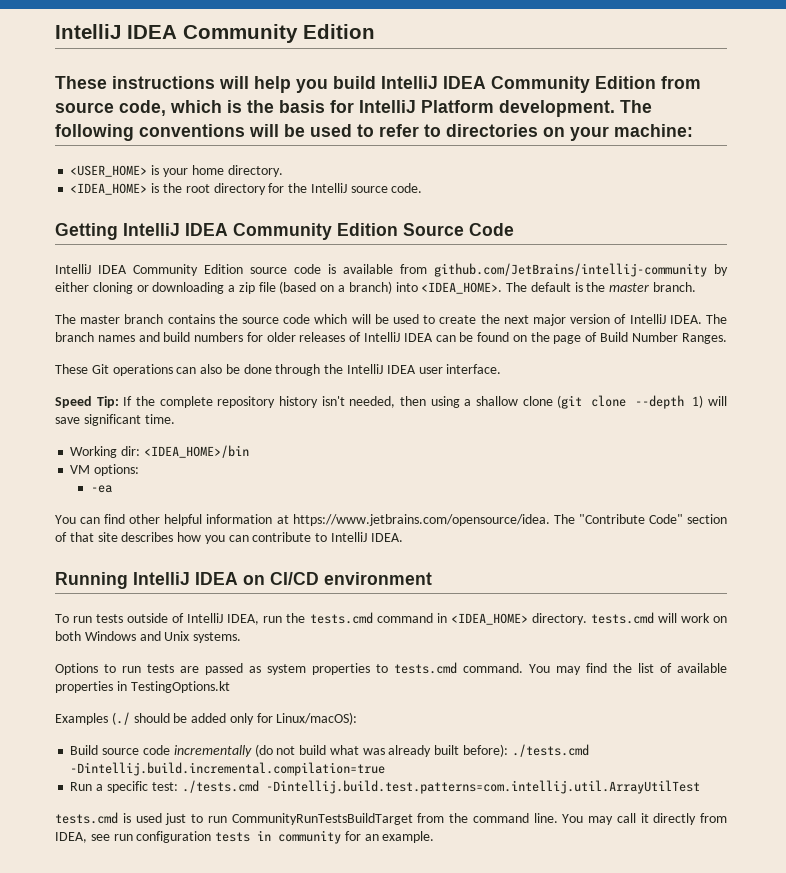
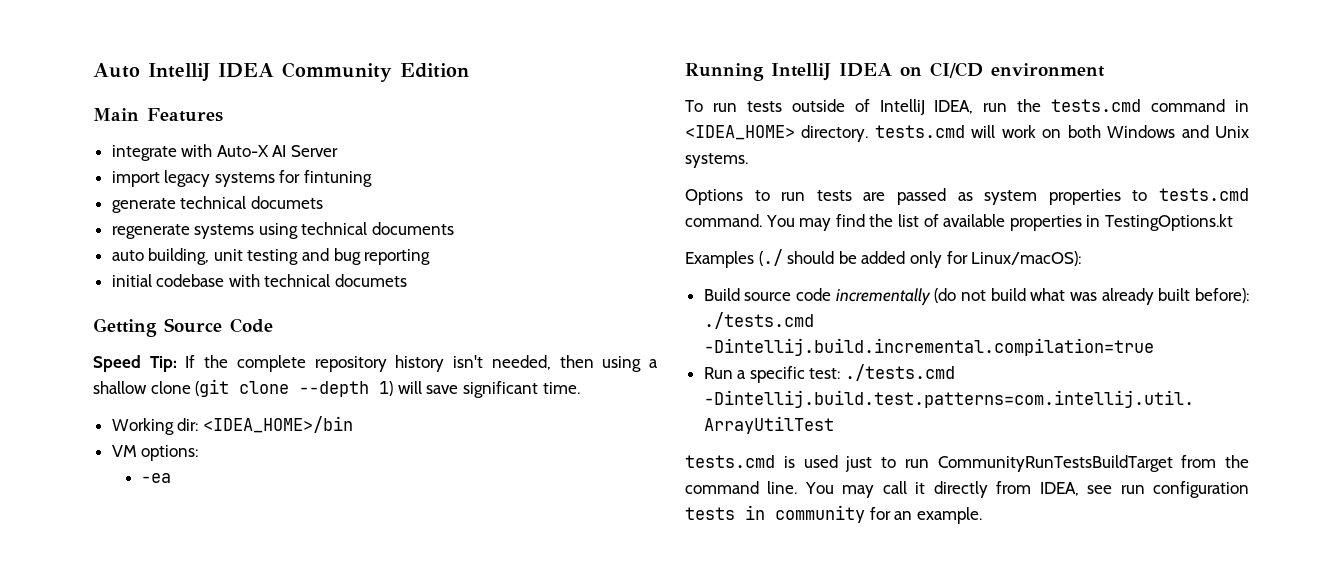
(55, 31) none -> [93,63,140,78] Auto
[55,76,701,93] [55,100,652,117] [55,124,693,141] [70,165,283,177] [70,183,423,195] [55,223,514,240] [55,263,728,277] [55,281,697,294] [55,314,728,326] [55,332,727,344] [55,364,502,376] These instructions will help you build IntelliJ IDEA Community Edition from source code, which is the basis for IntelliJ Platform development. The following conventions will be used to refer to directories on your machine: // <USER_HOME> is your home directory. // <IDEA_HOME> is the root directory for the IntelliJ source code. // Getting IntelliJ IDEA Community Edition Source Code // IntelliJ IDEA Community Edition source code is available from github.com/JetBrains/intellij-community by either cloning or downloading a zip file (based on a branch) into <IDEA_HOME>. The default is the master branch. // The master branch contains the source code which will be used to create the next major version of IntelliJ IDEA. The branch names and build numbers for older releases of IntelliJ IDEA can be found on the page of Build Number Ranges. // These Git operations can also be done through the IntelliJ IDEA user interface. -> [93,108,223,122] [111,144,339,161] [111,170,373,187] [111,196,323,213] [111,222,455,239] [111,248,431,265] [111,274,408,287] [93,318,273,337] Main Features // integrate with Auto-X AI Server // import legacy systems for fintuning // generate technical documets // regenerate systems using technical documents // auto building, unit testing and bug reporting // initial codebase with technical documets // Getting Source Code
[55,514,728,526] [55,532,403,544] // You can find other helpful information at https://www.jetbrains.com/opensource/idea. The "Contribute Code" section of that site describes how you can contribute to IntelliJ IDEA. -> (172, 478) none

